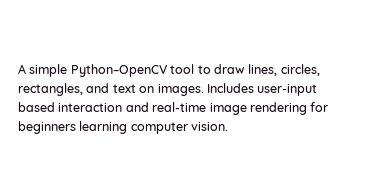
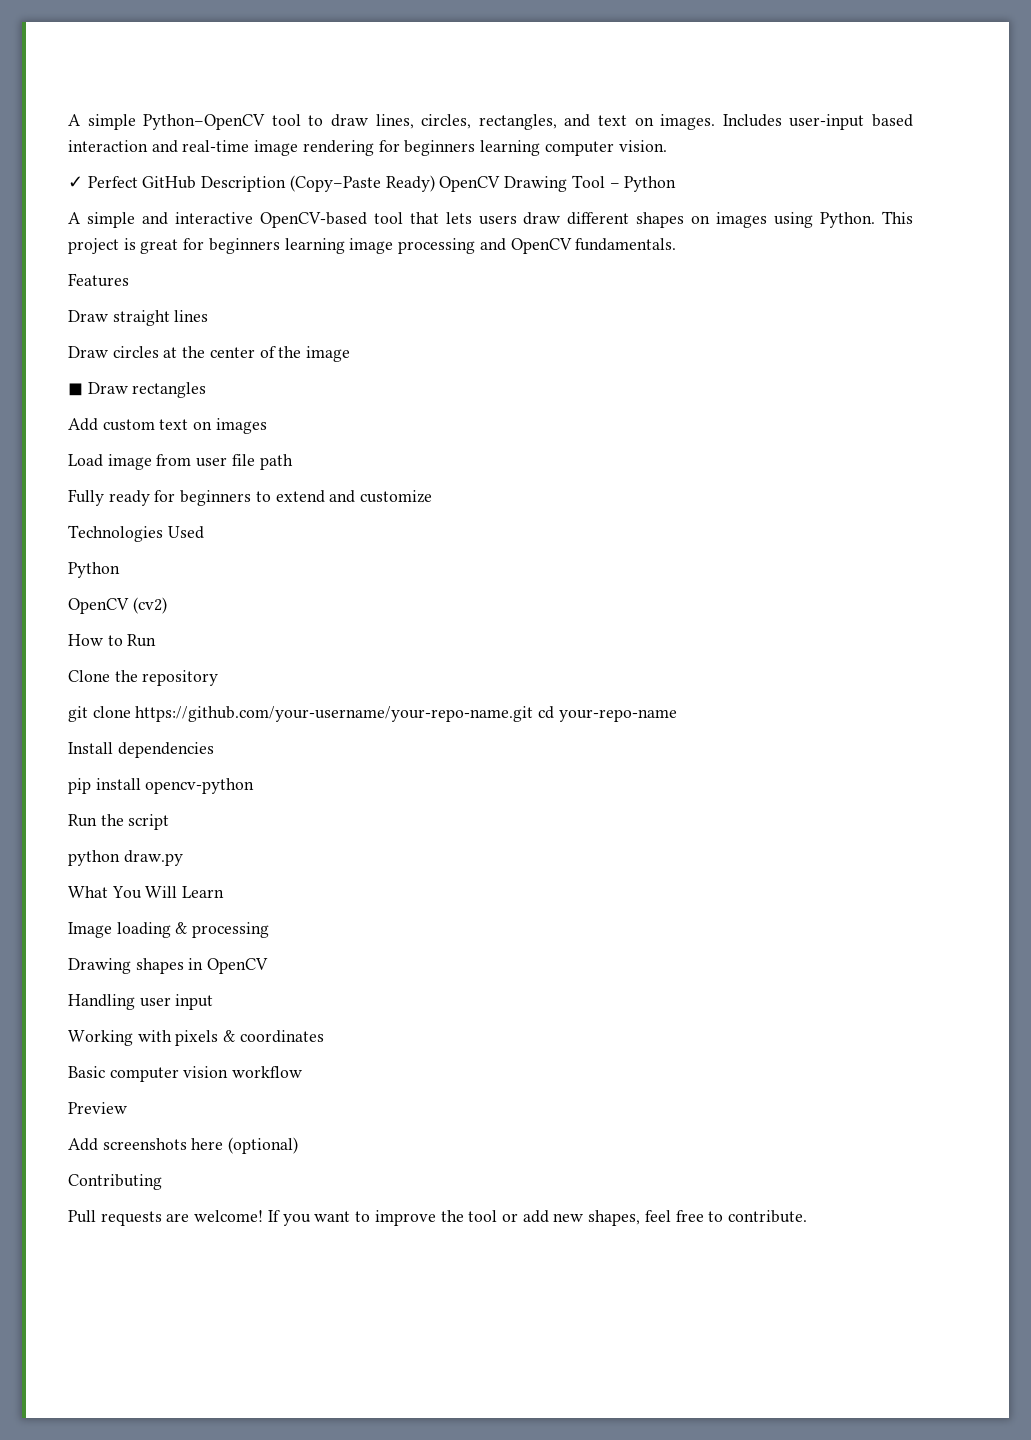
(229, 126) none -> [68,175,677,192] [68,211,913,228] [68,238,677,254] [68,273,129,287] [68,310,209,326] [68,346,351,362] [68,382,207,398] [68,418,267,434] [68,454,293,470] [68,489,433,506] [68,525,204,542] [68,562,120,578] [68,597,167,614] [68,634,157,647] [68,670,219,686] [68,706,677,722] [68,742,214,758] [68,778,255,794] [68,814,170,830] [68,850,183,866] [68,886,225,899] [68,922,270,938] [68,958,269,974] [68,994,214,1010] [68,1030,324,1046] [68,1066,303,1082] [68,1102,127,1114] [68,1137,299,1154] [68,1174,162,1190] [68,1210,808,1226] // ✓ Perfect GitHub Description (Copy–Paste Ready) OpenCV Drawing Tool – Python // A simple and interactive OpenCV-based tool that lets users draw different shapes on images using Python. This project is great for beginners learning image processing and OpenCV fundamentals. // Features // Draw straight lines // Draw circles at the center of the image // ◼ Draw rectangles // Add custom text on images // Load image from user file path // Fully ready for beginners to extend and customize // Technologies Used // Python // OpenCV (cv2) // How to Run // Clone the repository // git clone https://github.com/your-username/your-repo-name.git cd your-repo-name // Install dependencies // pip install opencv-python // Run the script // python draw.py // What You Will Learn // Image loading & processing // Drawing shapes in OpenCV // Handling user input // Working with pixels & coordinates // Basic computer vision workflow // Preview // Add screenshots here (optional) // Contributing // Pull requests are welcome! If you want to improve the tool or add new shapes, feel free to contribute.

